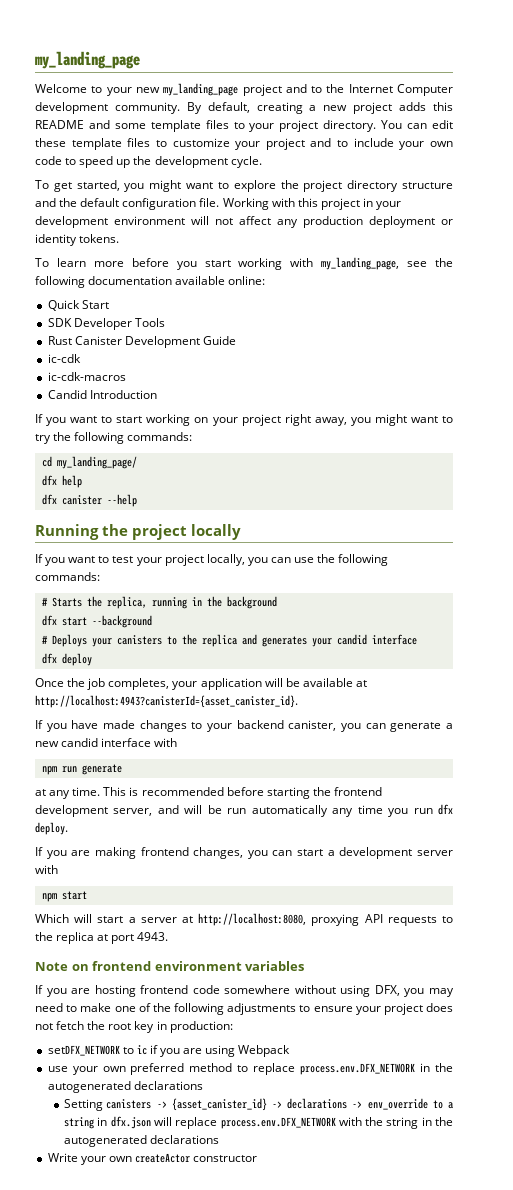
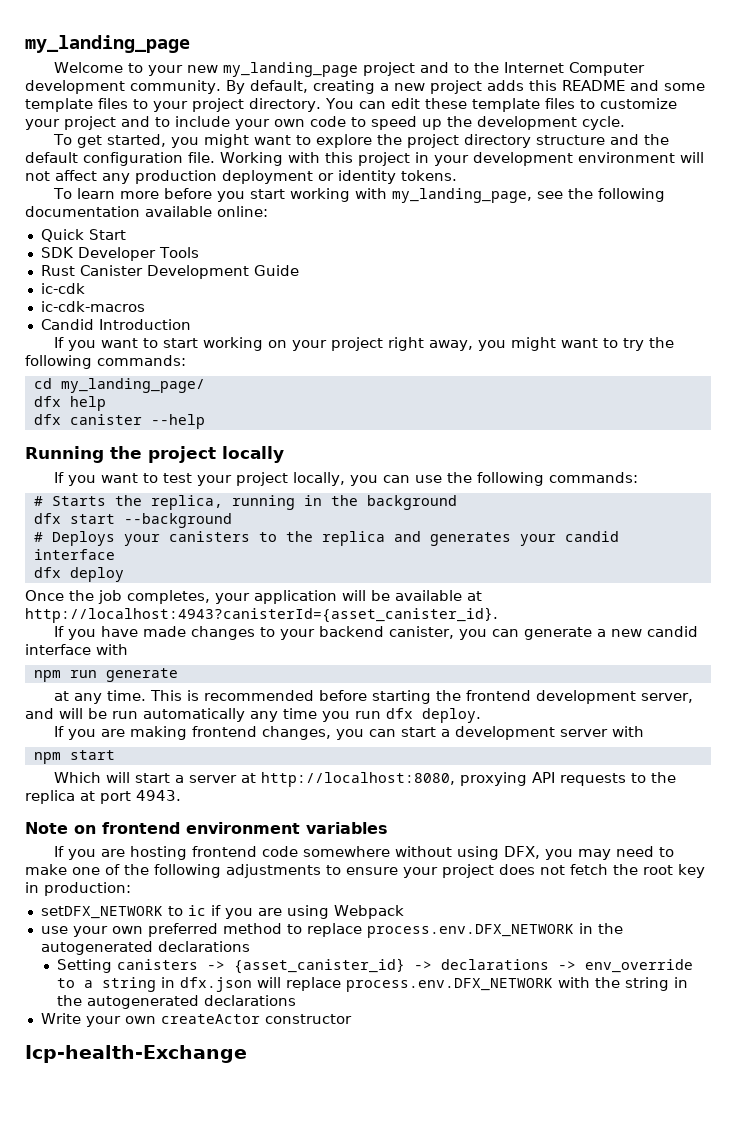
(258, 1158) none -> [25,1045,247,1063] // Icp-health-Exchange

